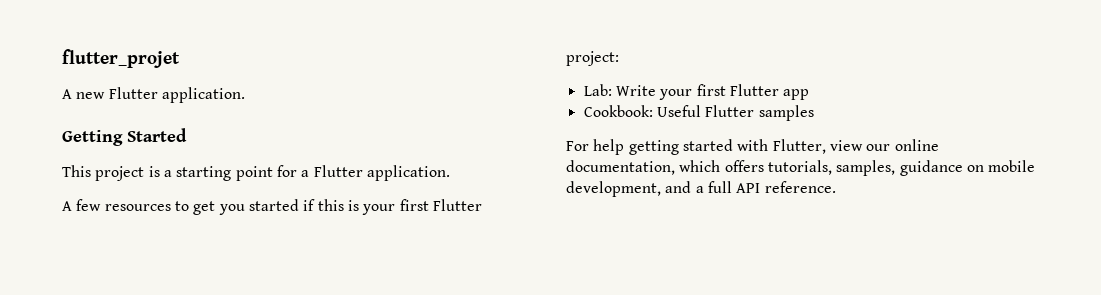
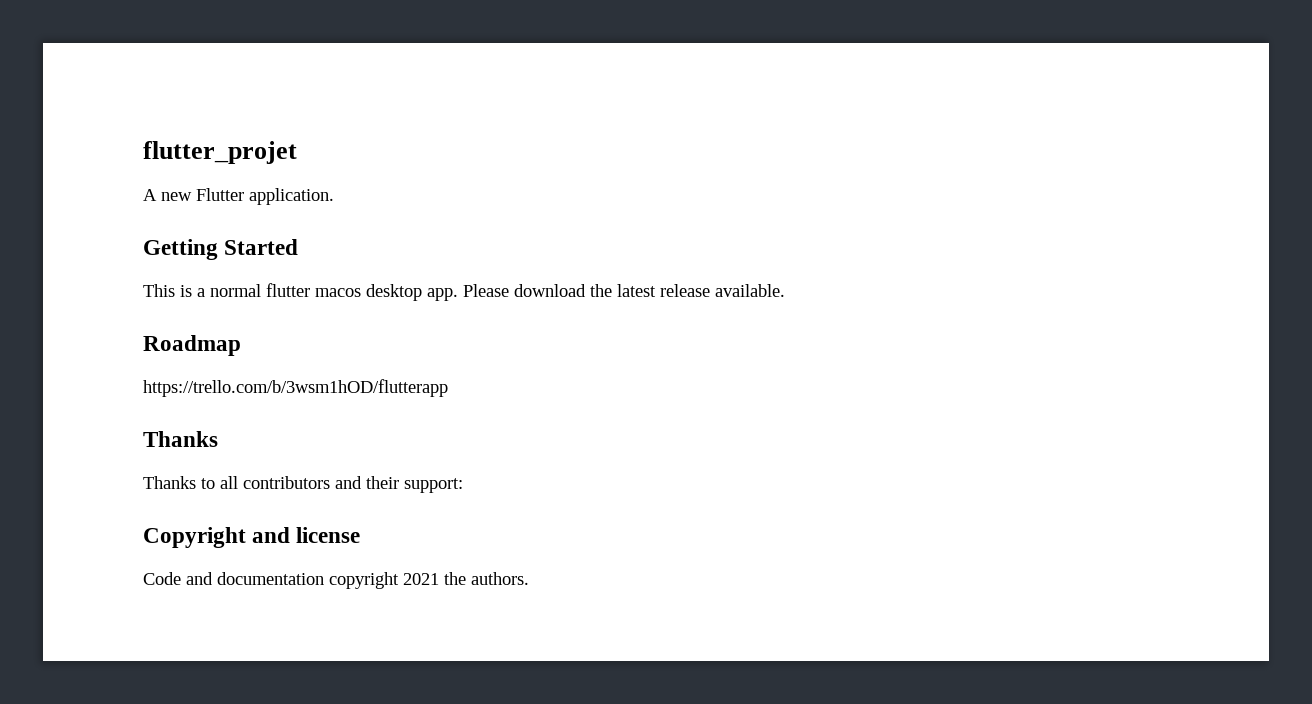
[95,166,145,181] project -> (175, 290) none
[176,165,450,181] [62,199,482,215] [566,51,619,66] [583,84,810,100] [583,105,814,121] [566,139,939,155] [566,160,1036,176] [566,181,836,197] starting point for a Flutter application. // A few resources to get you started if this is your first Flutter project: // Lab: Write your first Flutter app // Cookbook: Useful Flutter samples // For help getting started with Flutter, view our online documentation, which offers tutorials, samples, guidance on mobile development, and a full API reference. -> [210,283,785,301] [143,335,241,356] [143,379,448,397] [143,431,218,447] [143,476,463,493] [143,527,361,548] [143,572,529,589] normal flutter macos desktop app. Please download the latest release available. // Roadmap // https://trello.com/b/3wsm1hOD/flutterapp // Thanks // Thanks to all contributors and their support: // Copyright and license // Code and documentation copyright 2021 the authors.

